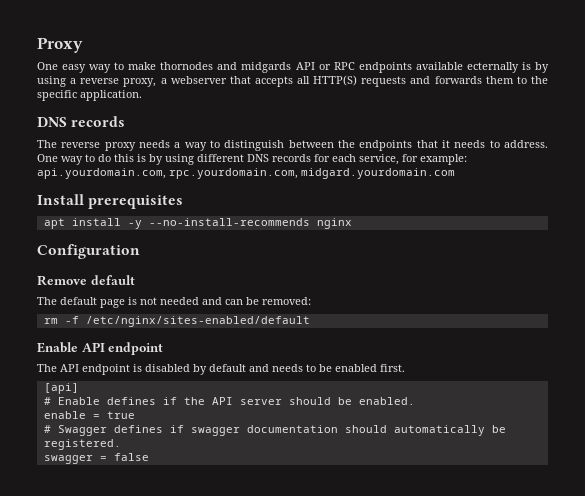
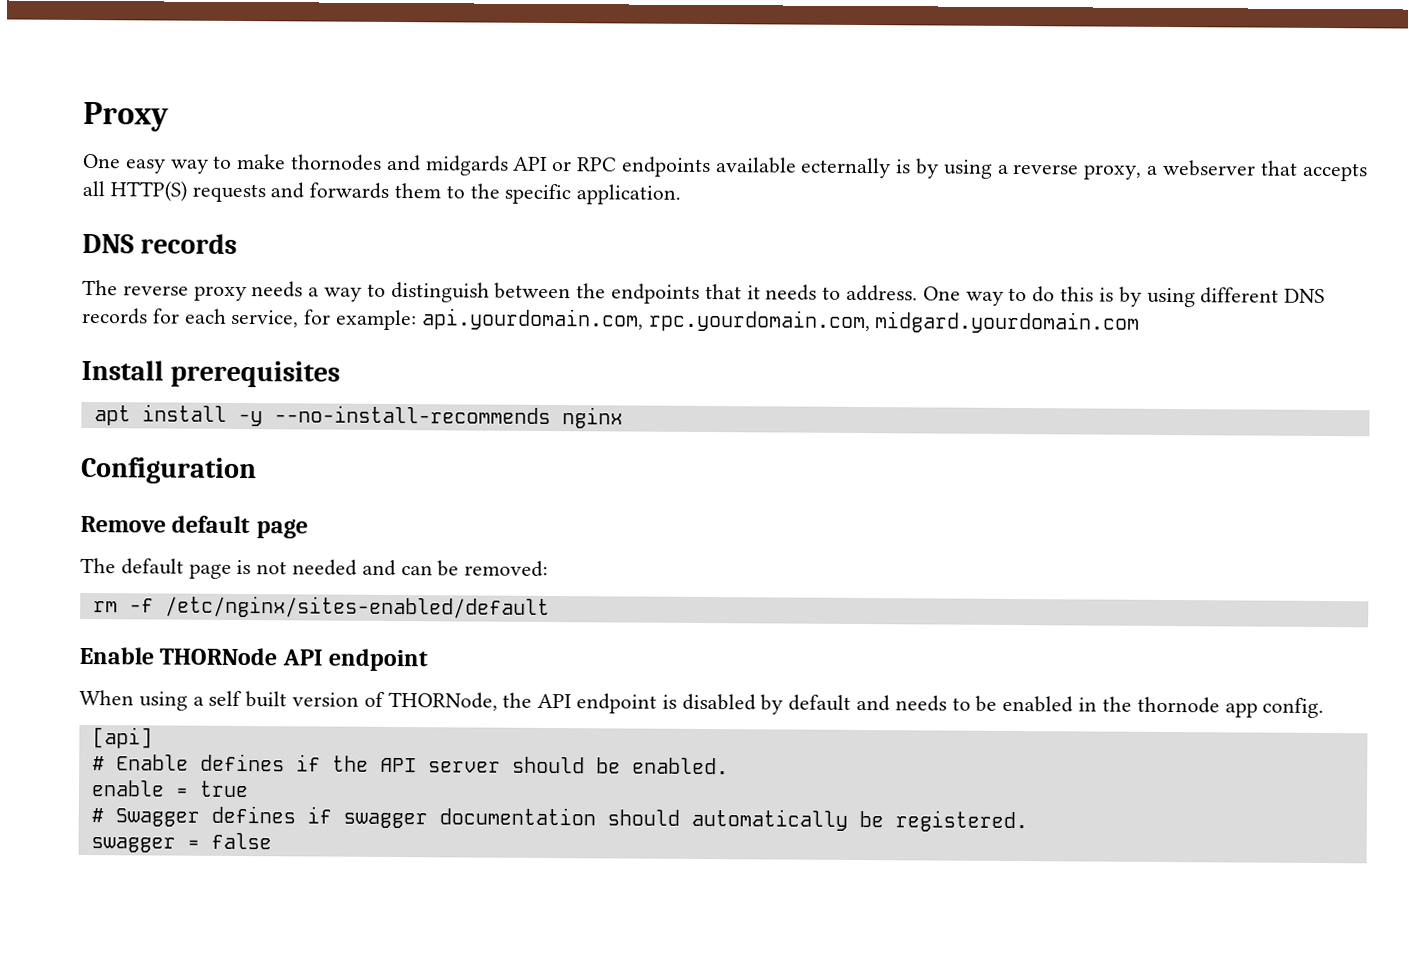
(135, 280) none -> [255,519,308,539] page
(78, 347) none -> [159,647,278,666] THORNode
[37,364,57,372] The -> [79,689,533,711] When using a self built version of THORNode, the
[380,364,405,372] first. -> [1078,696,1325,719] in the thornode app config.

